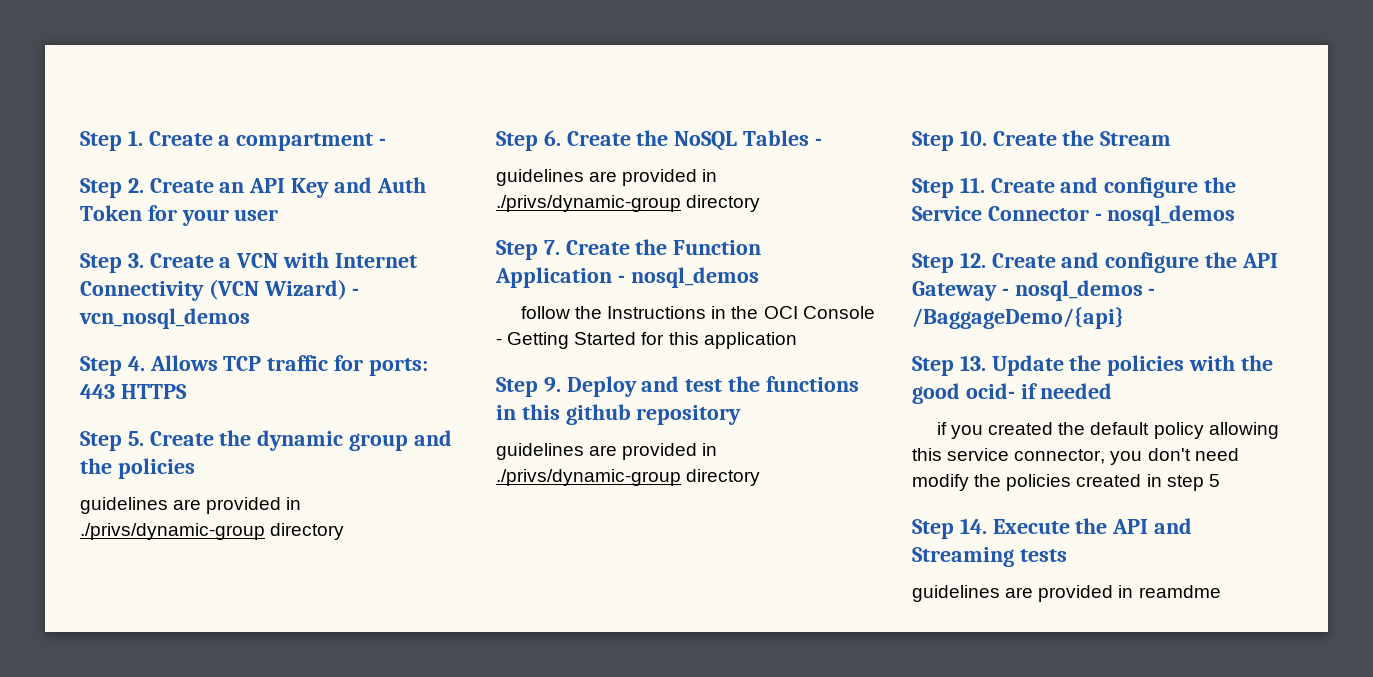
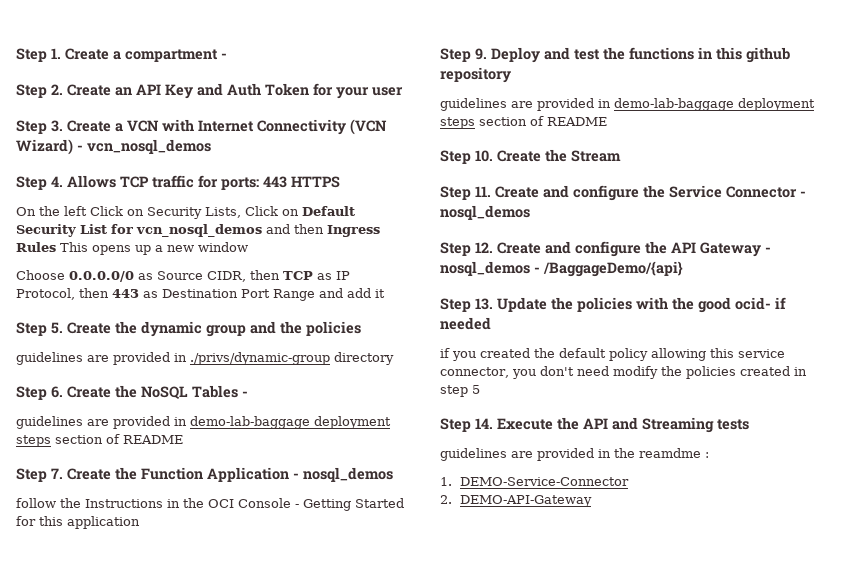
(187, 391) none -> [16,206,355,219] [16,224,380,237] [16,242,248,255] [16,270,350,282] [16,288,385,301] // On the left Click on Security Lists, Click on Default Security List for vcn_nosql_demos and then Ingress Rules This opens up a new window // Choose 0.0.0.0/0 as Source CIDR, then TCP as IP Protocol, then 443 as Destination Port Range and add it
[496,195,761,212] ./privs/dynamic-group directory -> [190,416,391,429] [16,434,183,447] demo-lab-baggage deployment steps section of README
[496,469,761,486] ./privs/dynamic-group directory -> [614,98,815,111] [440,116,607,129] demo-lab-baggage deployment steps section of README
[1138,585,1221,598] reamdme -> [614,448,709,458] [440,477,630,486] [440,495,593,507] the reamdme : // 1. DEMO-Service-Connector // 2. DEMO-API-Gateway

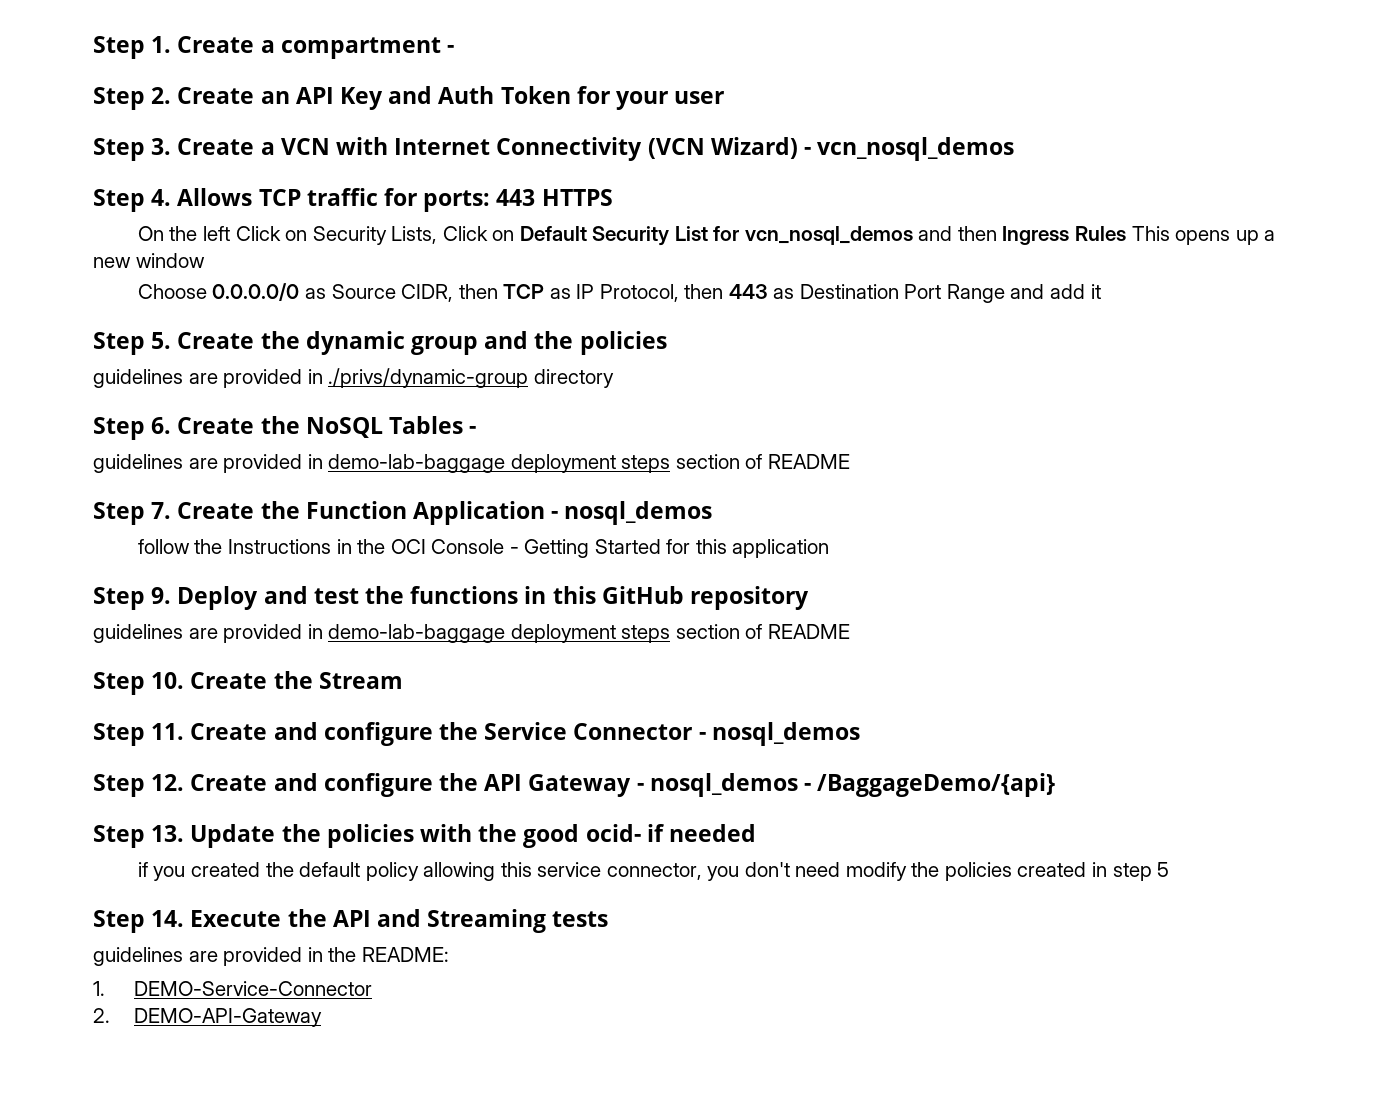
[746,47,790,63] github -> [601,586,684,604] GitHub
[639,448,709,458] reamdme : -> [361,947,449,962] README:

